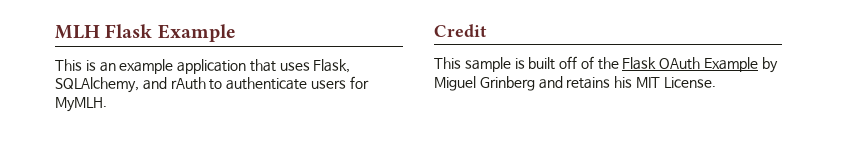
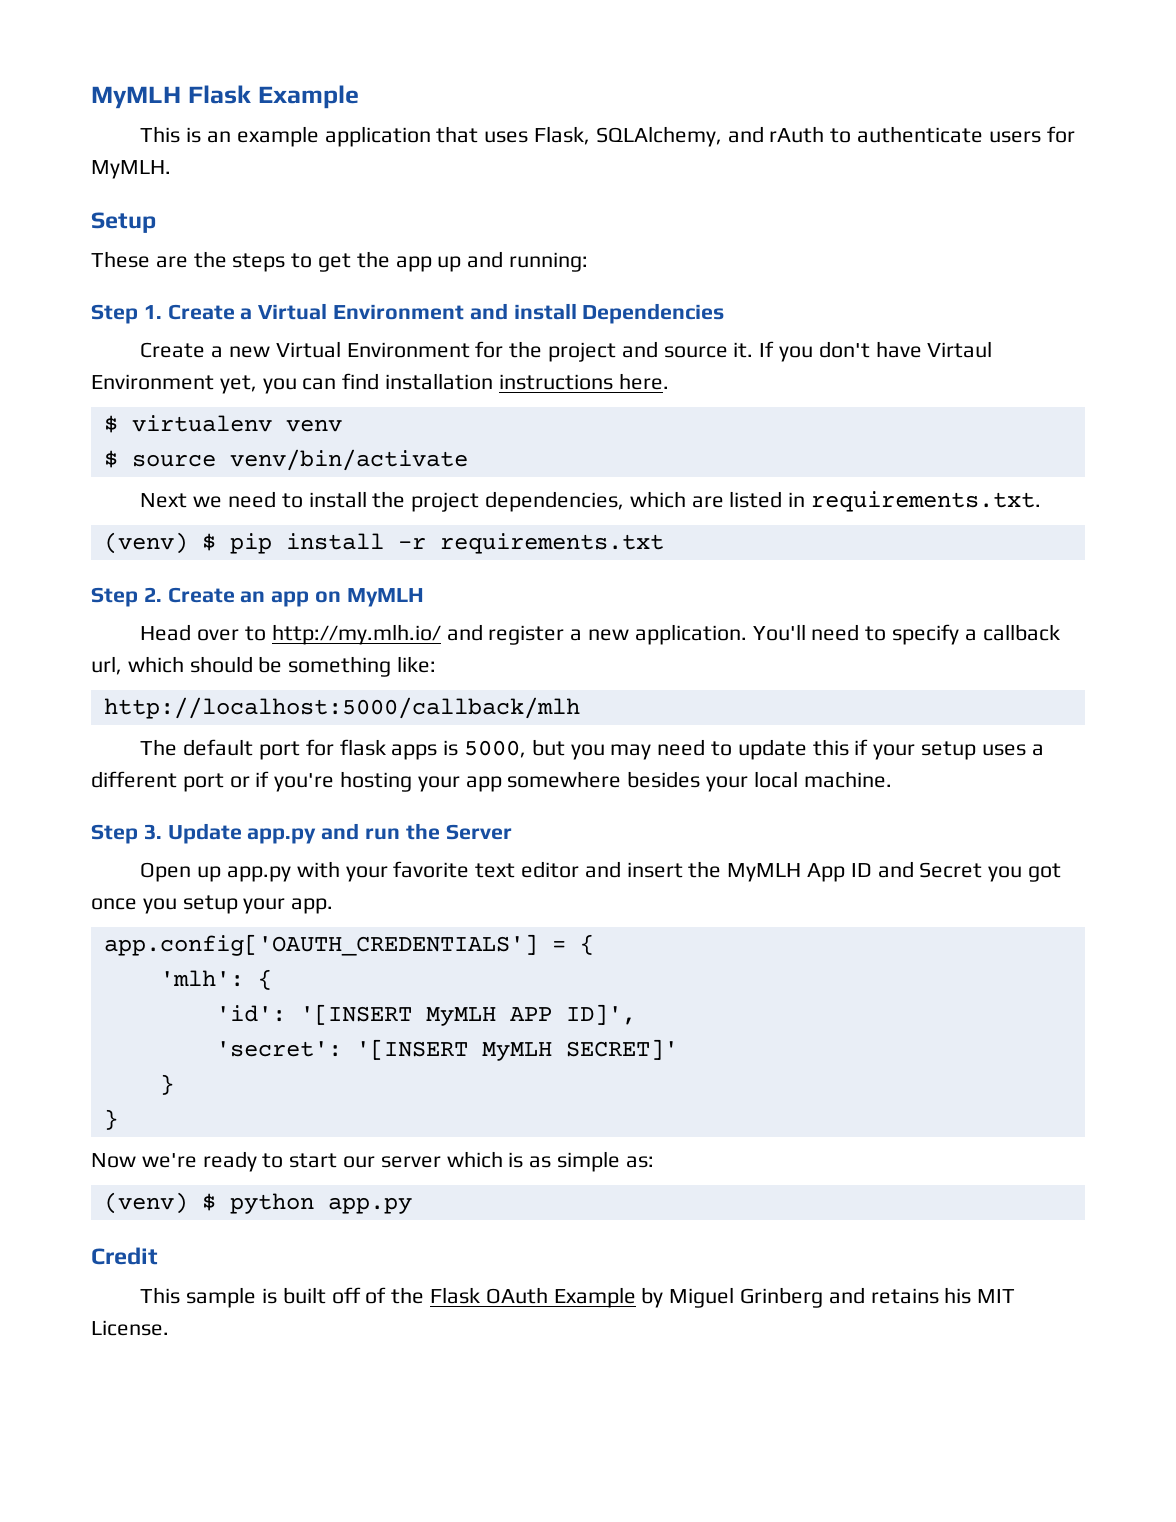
[55,25,100,39] MLH -> [91,86,181,109] MyMLH
(107, 104) none -> [91,212,156,233] [91,251,589,272] [91,303,725,324] [140,341,993,362] [91,373,669,394] [103,415,342,433] [103,449,468,471] [140,491,1042,512] [103,532,664,554] [91,587,424,607] [140,624,1060,645] [91,656,437,677] [103,697,580,719] [140,739,1044,760] [91,771,892,792] [91,823,512,844] [140,861,1062,882] [91,895,334,914] [103,934,594,956] [159,969,272,990] [215,1004,636,1026] [215,1039,678,1061] [159,1074,174,1095] [103,1109,118,1130] [91,1151,654,1172] [103,1192,412,1214] // Setup // These are the steps to get the app up and running: // Step 1. Create a Virtual Environment and install Dependencies // Create a new Virtual Environment for the project and source it. If you don't have Virtaul Environment yet, you can find installation instructions here. // $ virtualenv venv // $ source venv/bin/activate // Next we need to install the project dependencies, which are listed in requirements.txt. // (venv) $ pip install -r requirements.txt // Step 2. Create an app on MyMLH // Head over to http://my.mlh.io/ and register a new application. You'll need to specify a callback url, which should be something like: // http://localhost:5000/callback/mlh // The default port for flask apps is 5000, but you may need to update this if your setup uses a different port or if you're hosting your app somewhere besides your local machine. // Step 3. Update app.py and run the Server // Open up app.py with your favorite text editor and insert the MyMLH App ID and Secret you got once you setup your app. // app.config['OAUTH_CREDENTIALS'] = { // 'mlh': { // 'id': '[INSERT MyMLH APP ID]', // 'secret': '[INSERT MyMLH SECRET]' // } // } // Now we're ready to start our server which is as simple as: // (venv) $ python app.py

